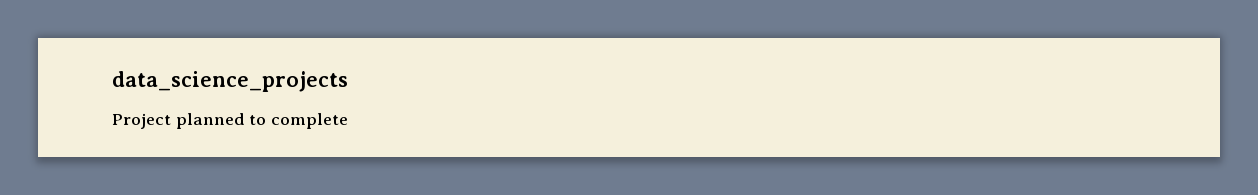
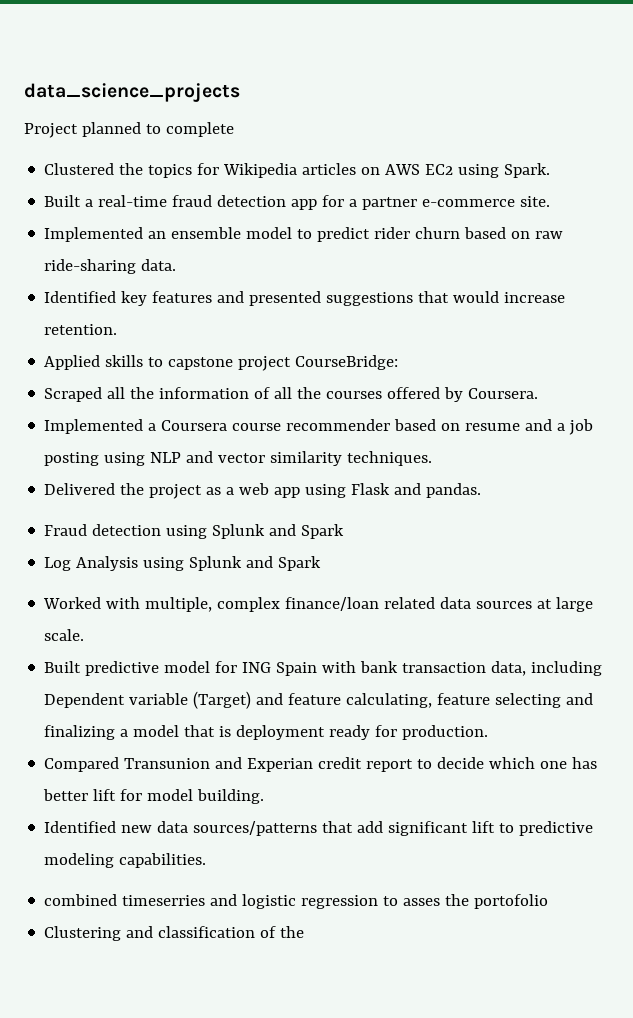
(349, 121) none -> [44,163,551,178] [44,195,551,210] [44,227,564,242] [44,259,177,274] [44,291,566,306] [44,324,118,335] [44,355,399,371] [44,387,539,402] [44,419,594,435] [44,451,433,466] [44,483,482,499] [44,524,345,539] [44,556,322,571] [43,597,594,612] [44,629,85,641] [44,661,603,676] [44,691,594,709] [44,725,489,740] [44,757,598,772] [43,789,265,804] [44,821,594,836] [44,853,207,868] [44,894,549,909] [44,926,305,941] // Clustered the topics for Wikipedia articles on AWS EC2 using Spark. // Built a real-time fraud detection app for a partner e-commerce site. // Implemented an ensemble model to predict rider churn based on raw ride-sharing data. // Identified key features and presented suggestions that would increase retention. // Applied skills to capstone project CourseBridge: // Scraped all the information of all the courses offered by Coursera. // Implemented a Coursera course recommender based on resume and a job posting using NLP and vector similarity techniques. // Delivered the project as a web app using Flask and pandas. // Fraud detection using Splunk and Spark // Log Analysis using Splunk and Spark // Worked with multiple, complex finance/loan related data sources at large scale. // Built predictive model for ING Spain with bank transaction data, including Dependent variable (Target) and feature calculating, feature selecting and finalizing a model that is deployment ready for production. // Compared Transunion and Experian credit report to decide which one has better lift for model building. // Identified new data sources/patterns that add significant lift to predictive modeling capabilities. // combined timeserries and logistic regression to asses the portofolio // Clustering and classification of the

